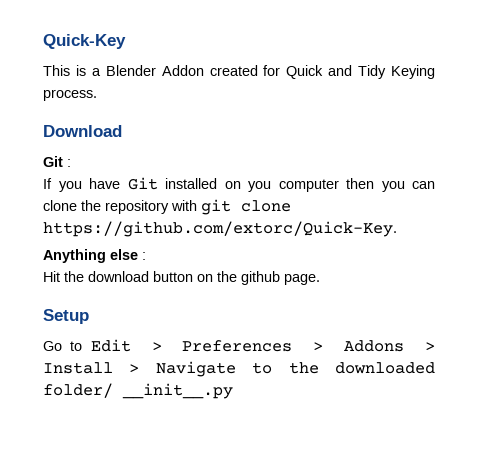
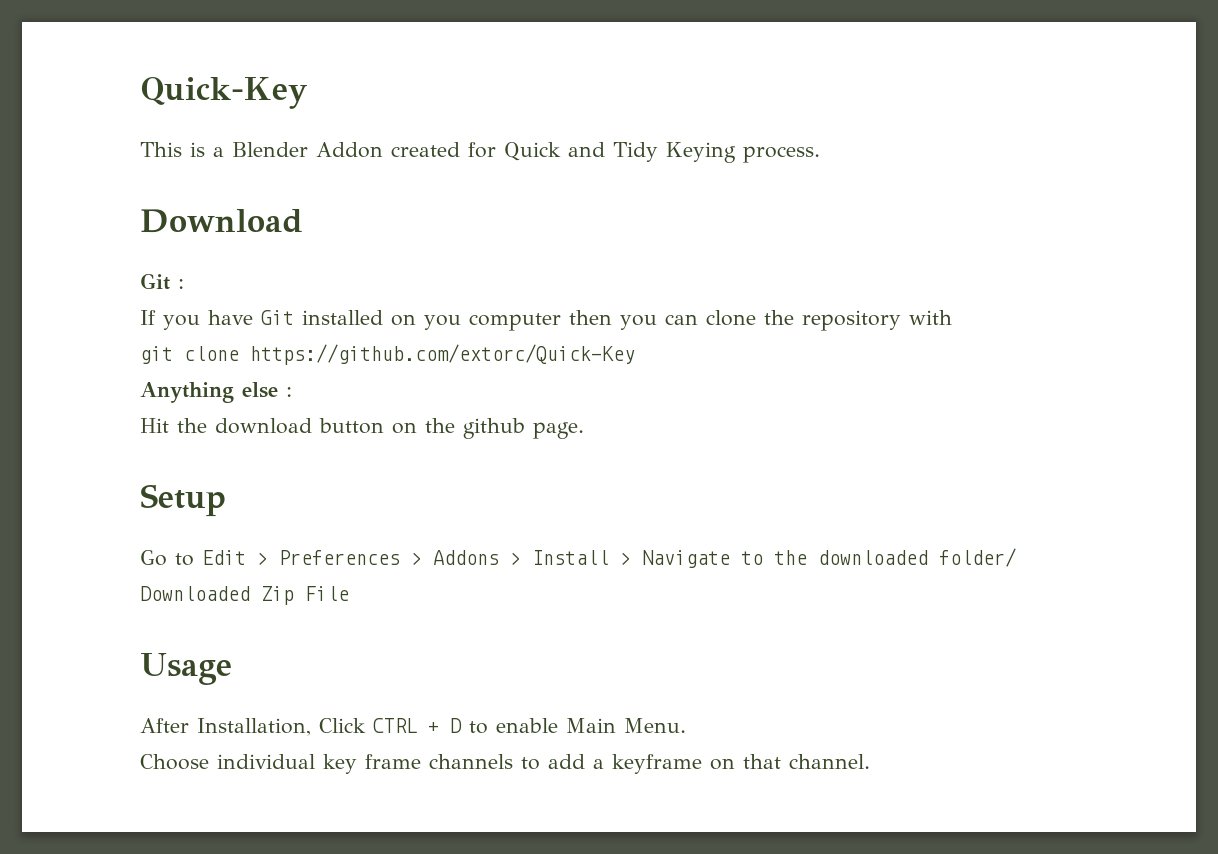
(197, 205) none -> (952, 317) //
[43,221,397,237] https://github.com/extorc/Quick-Key. -> [250,344,635,365] https://github.com/extorc/Quick-Key
[122,383,233,399] __init__.py -> [140,586,349,605] [140,653,232,685] [140,718,686,736] [140,754,870,774] Downloaded Zip File // Usage // After Installation, Click CTRL + D to enable Main Menu. // Choose individual key frame channels to add a keyframe on that channel.

